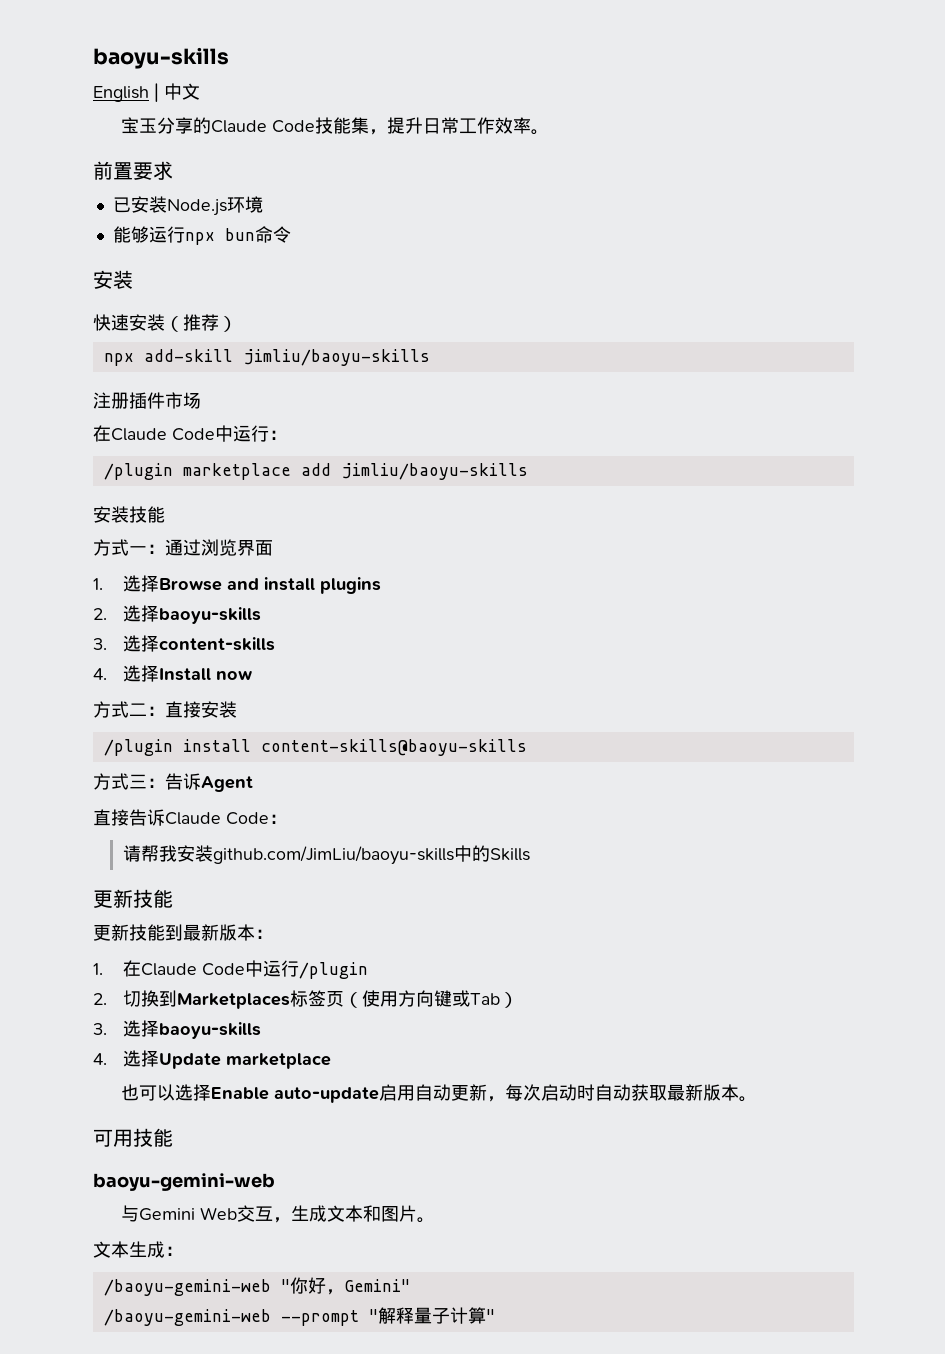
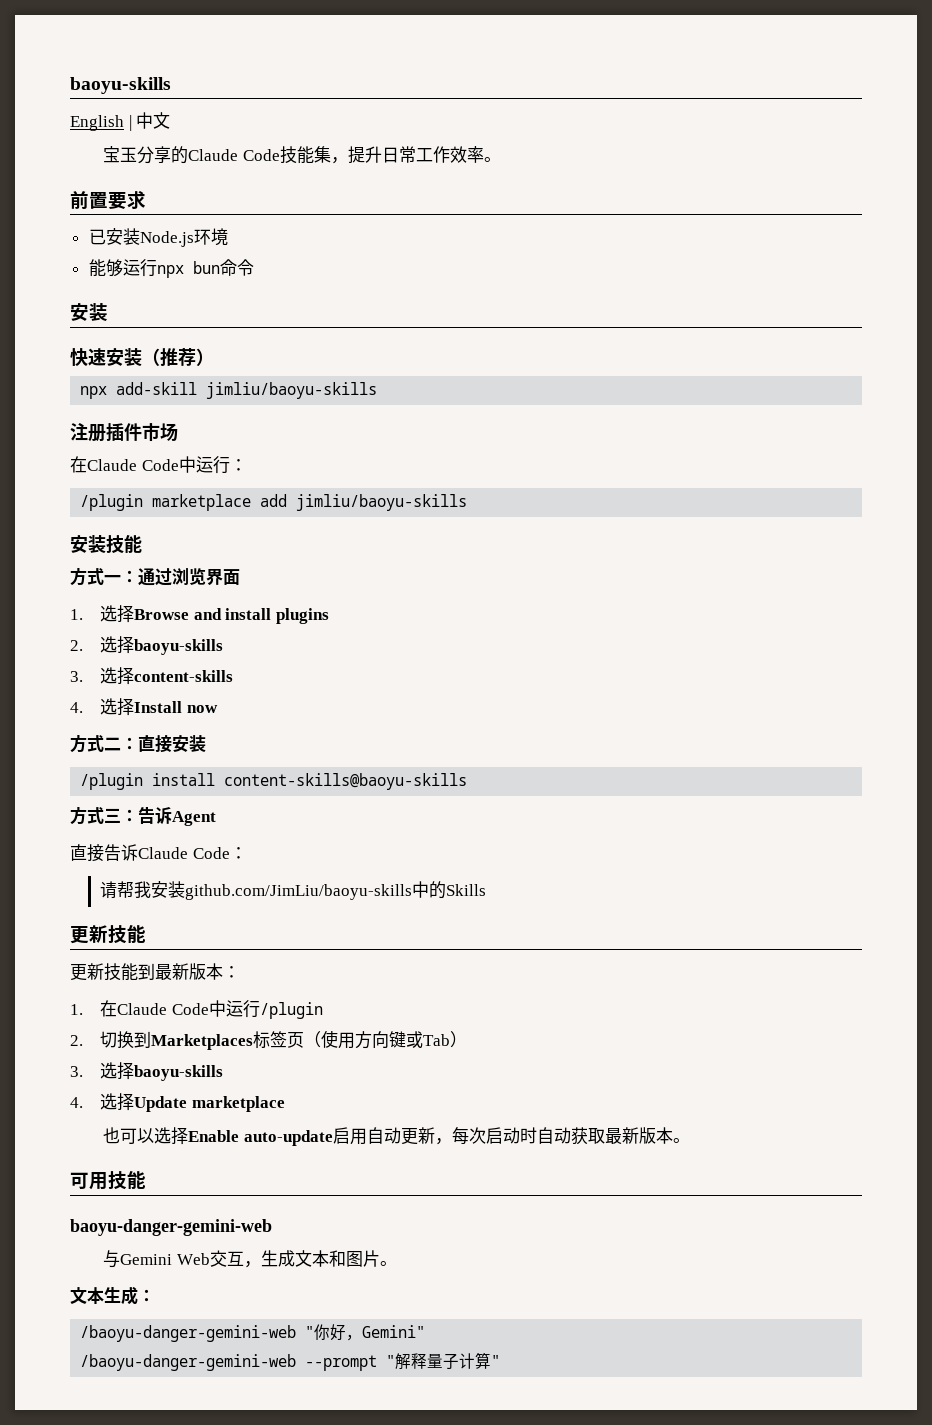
[93,1173,275,1191] baoyu-gemini-web -> [70,1219,272,1236] baoyu-danger-gemini-web
[103,1279,271,1296] /baoyu-gemini-web -> [80,1325,297,1342] /baoyu-danger-gemini-web
[103,1309,271,1326] /baoyu-gemini-web -> [80,1354,297,1371] /baoyu-danger-gemini-web

